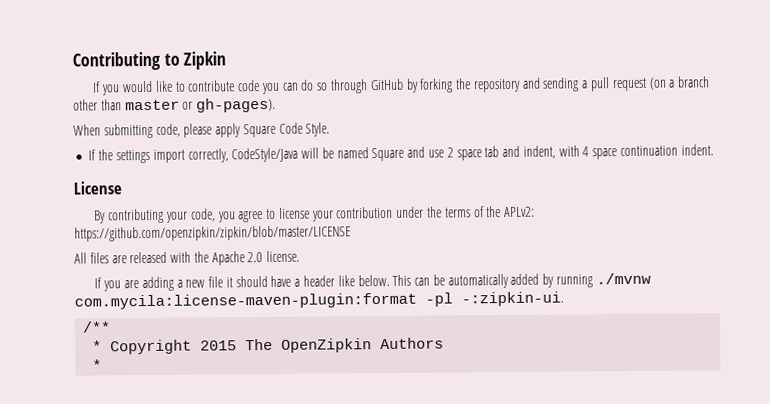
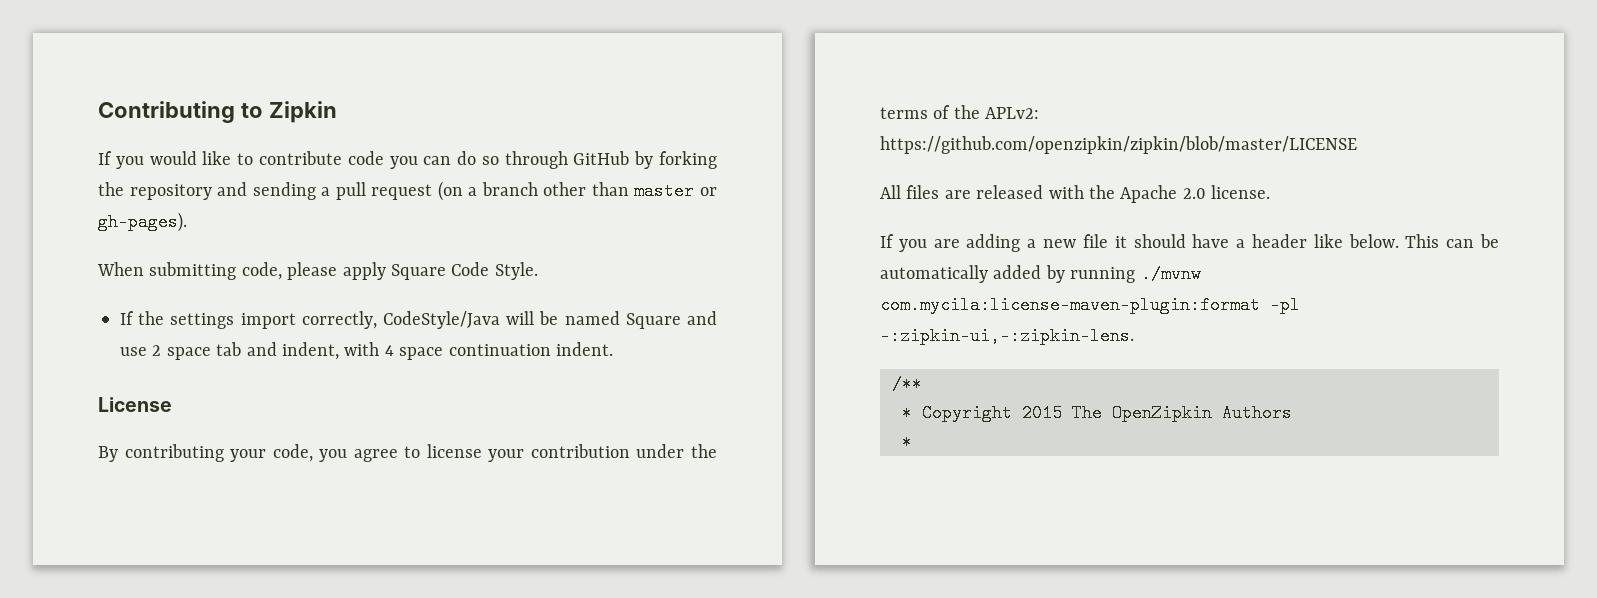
[461,291,564,307] -:zipkin-ui. -> [880,327,1134,345] -:zipkin-ui,-:zipkin-lens.

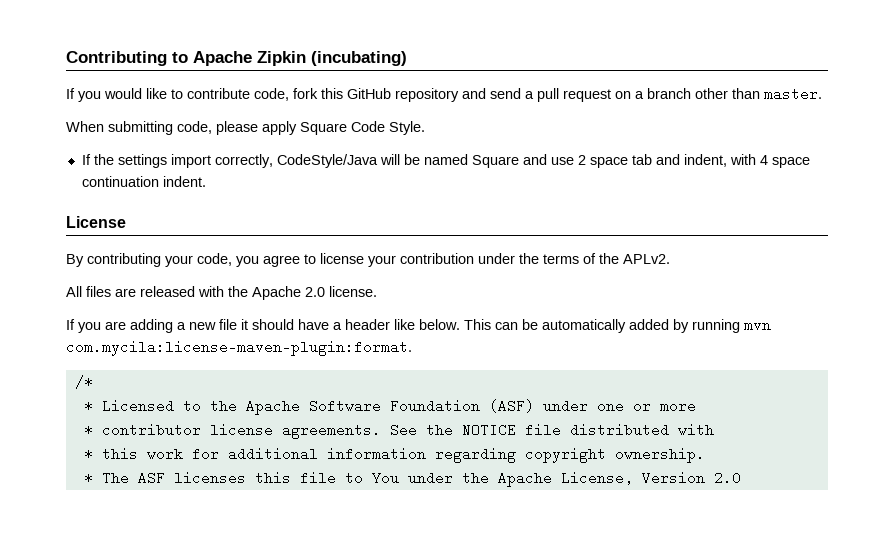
(263, 110) none -> [193,51,252,66] Apache
(337, 112) none -> [311,51,407,66] (incubating)
[347,151,717,169] [98,182,124,196] code you can do so through GitHub by forking the -> [254,88,391,101] code, fork this GitHub
[252,182,316,200] sending -> [490,88,521,99] send
[437,181,463,201] (on -> [615,91,631,99] on
[634,182,718,200] [98,212,187,232] master or gh-pages). -> [764,87,822,101] master.
[985,107,1040,119] [880,136,1357,154] APLv2: https://github.com/openzipkin/zipkin/blob/master/LICENSE -> [623,254,670,264] APLv2.
[1140,265,1201,283] [880,296,1300,314] [880,327,1134,345] [892,375,922,393] [902,404,1292,422] [902,433,912,451] ./mvnw com.mycila:license-maven-plugin:format -pl -:zipkin-ui,-:zipkin-lens. // /** // * Copyright 2015 The OpenZipkin Authors // * -> [744,323,771,330] [66,340,412,356] [74,375,93,389] [83,399,696,415] [83,423,714,439] [83,447,705,463] [83,471,741,487] mvn com.mycila:license-maven-plugin:format. // /* // * Licensed to the Apache Software Foundation (ASF) under one or more // * contributor license agreements. See the NOTICE file distributed with // * this work for additional information regarding copyright ownership. // * The ASF licenses this file to You under the Apache License, Version 2.0

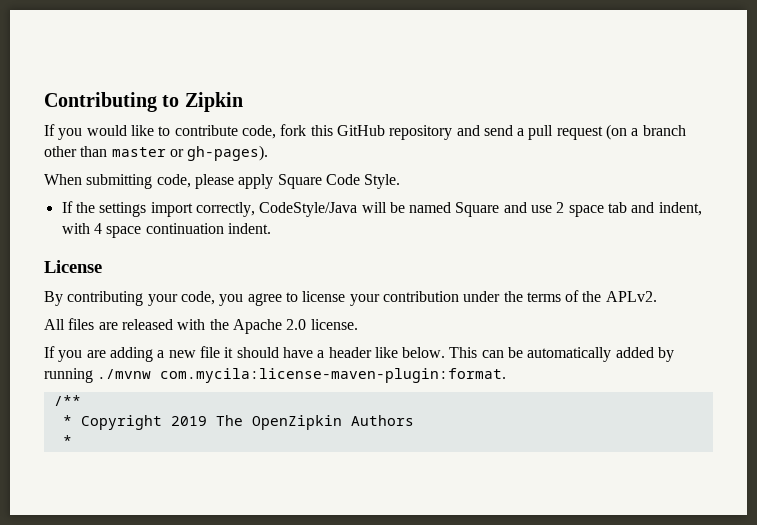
[193,51,252,66] Apache -> (180, 101) none
[311,51,407,66] (incubating) -> (243, 102) none
[615,91,631,99] on -> [606,124,628,140] (on
[764,87,822,101] master. -> [111,145,269,161] master or gh-pages).
[744,323,771,330] mvn -> [97,369,152,379] ./mvnw
[74,375,93,389] [83,399,696,415] [83,423,714,439] [83,447,705,463] [83,471,741,487] /* // * Licensed to the Apache Software Foundation (ASF) under one or more // * contributor license agreements. See the NOTICE file distributed with // * this work for additional information regarding copyright ownership. // * The ASF licenses this file to You under the Apache License, Version 2.0 -> [53,395,81,406] [62,415,414,430] [62,435,72,446] /** // * Copyright 2019 The OpenZipkin Authors // *

